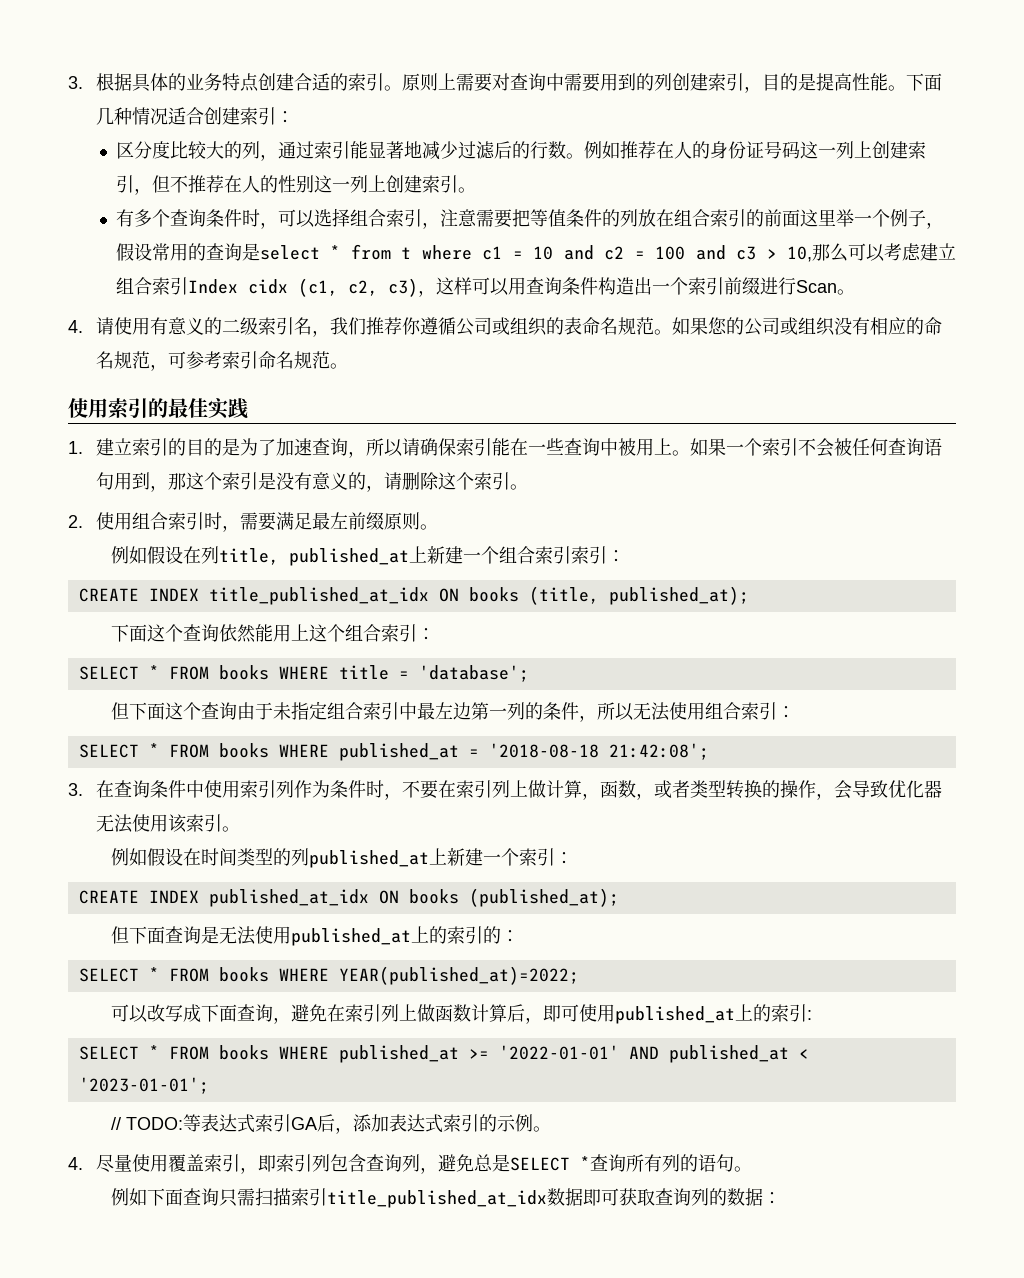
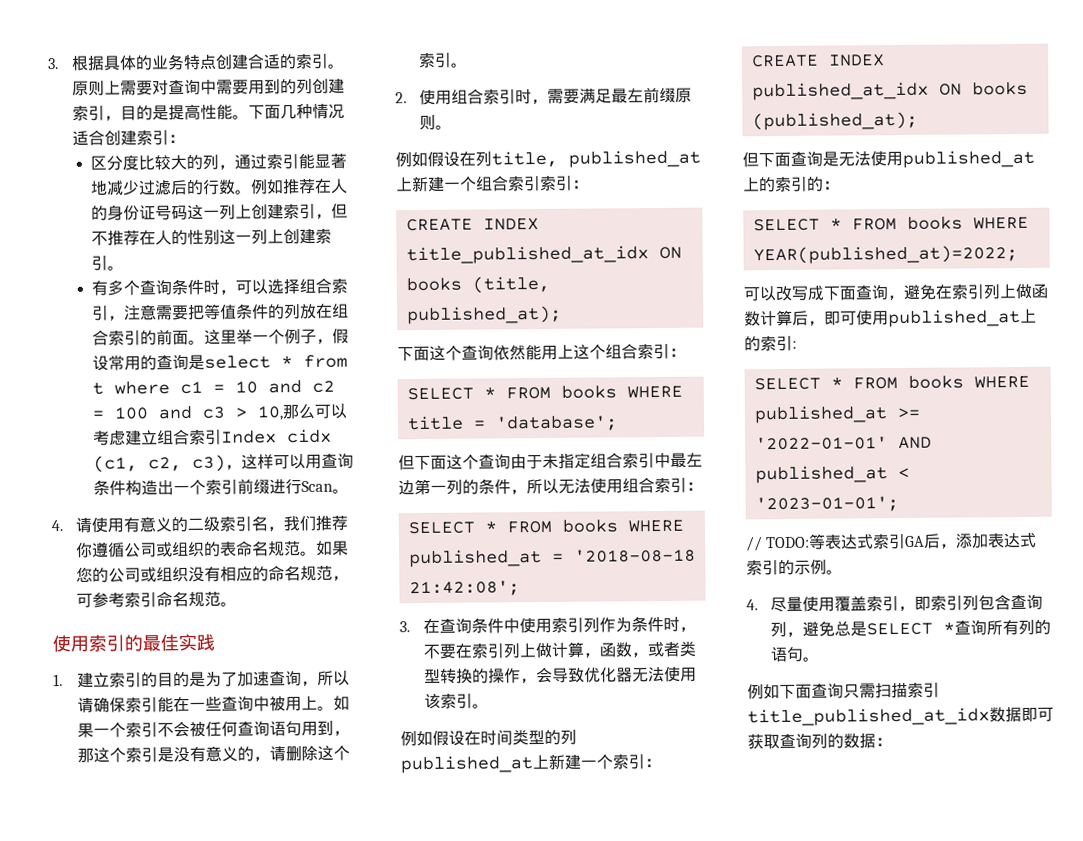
(801, 218) none -> [188,339,206,345] 。

